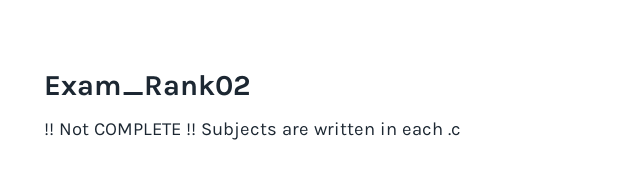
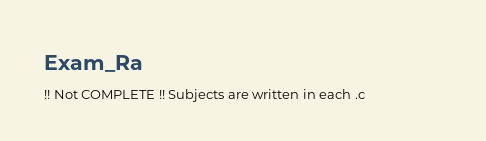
[44,75,251,96] Exam_Rank02 -> [44,55,143,72] Exam_Ra

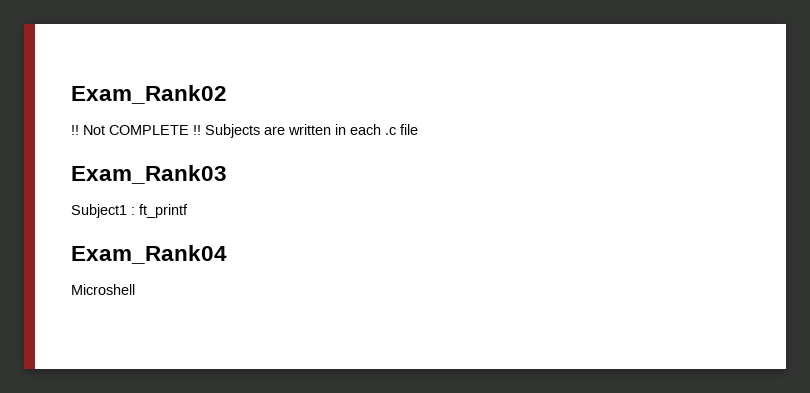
[44,55,143,72] Exam_Ra -> [71,85,227,104] Exam_Rank02
(365, 95) none -> [400,124,418,135] [71,165,227,184] [71,204,188,218] [71,245,227,264] [71,284,135,295] file // Exam_Rank03 // Subject1 : ft_printf // Exam_Rank04 // Microshell

